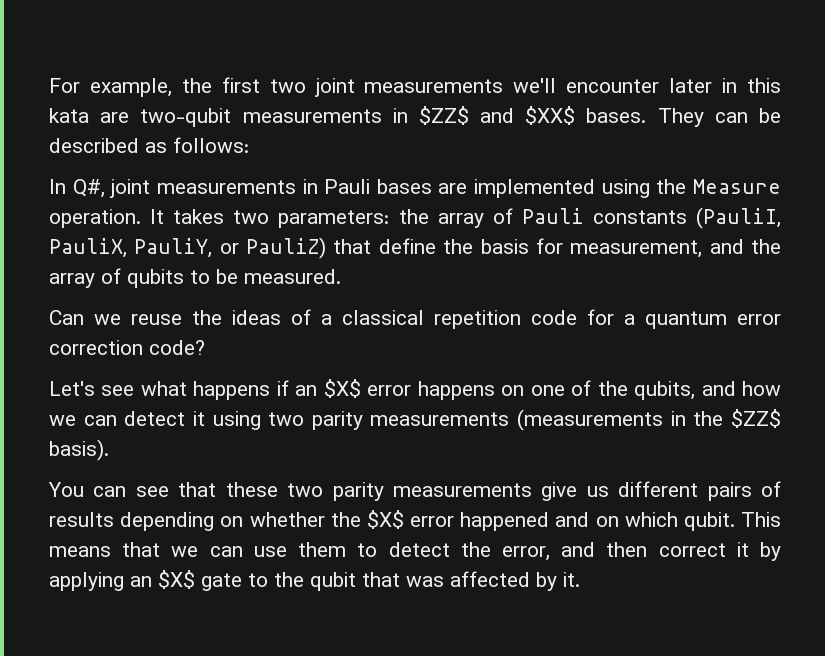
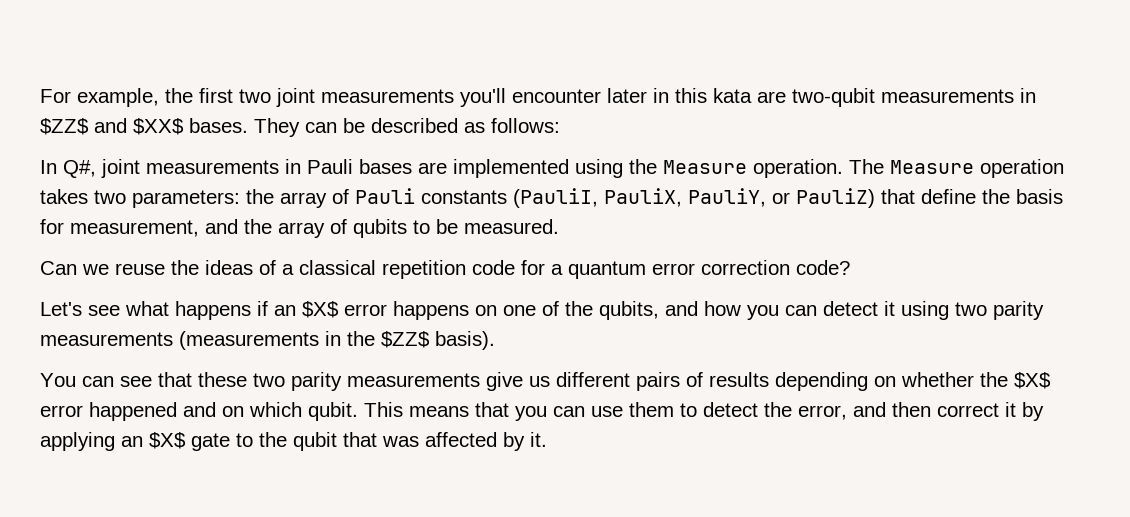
[513,78,557,93] we'll -> [460,88,506,107] you'll
[150,209,165,224] It -> [849,159,1064,178] The Measure operation
[49,415,76,426] we -> [747,305,779,320] you
[171,546,199,557] we -> [515,406,547,421] you

